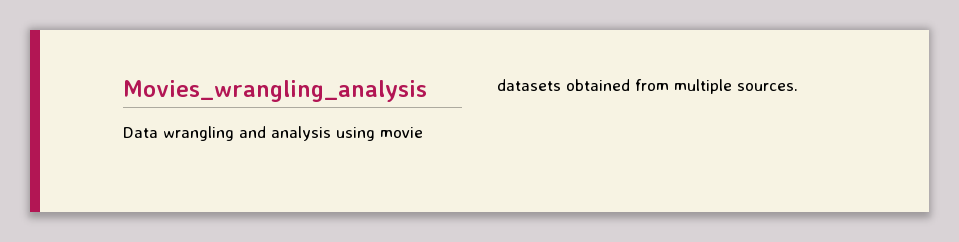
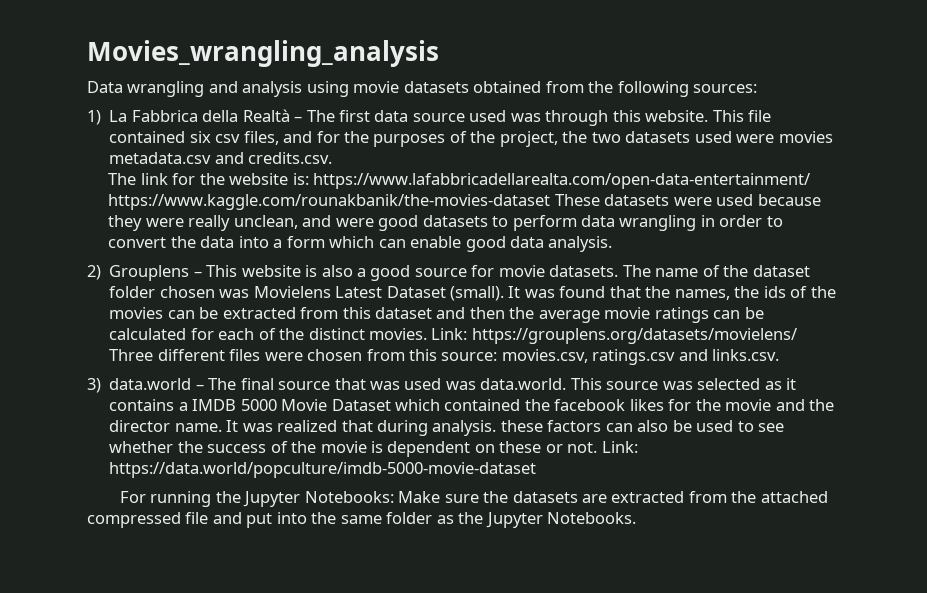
[674,79,798,94] multiple sources. -> [588,81,758,97] [87,109,772,126] [109,131,833,147] [109,152,333,164] [108,173,811,189] [108,194,821,210] [108,215,783,231] [108,236,613,252] [87,265,810,281] [109,286,836,301] [109,307,764,323] [109,328,797,344] [109,349,780,365] [87,378,797,393] [109,399,835,411] [109,420,785,436] [109,441,638,457] [109,462,537,478] [119,491,828,507] [87,512,637,528] the following sources: // 1) La Fabbrica della Realtà – The first data source used was through this website. This file contained six csv files, and for the purposes of the project, the two datasets used were movies metadata.csv and credits.csv. // The link for the website is: https://www.lafabbricadellarealta.com/open-data-entertainment/ https://www.kaggle.com/rounakbanik/the-movies-dataset These datasets were used because they were really unclean, and were good datasets to perform data wrangling in order to convert the data into a form which can enable good data analysis. // 2) Grouplens – This website is also a good source for movie datasets. The name of the dataset folder chosen was Movielens Latest Dataset (small). It was found that the names, the ids of the movies can be extracted from this dataset and then the average movie ratings can be calculated for each of the distinct movies. Link: https://grouplens.org/datasets/movielens/ Three different files were chosen from this source: movies.csv, ratings.csv and links.csv. // 3) data.world – The final source that was used was data.world. This source was selected as it contains a IMDB 5000 Movie Dataset which contained the facebook likes for the movie and the director name. It was realized that during analysis. these factors can also be used to see whether the success of the movie is dependent on these or not. Link: https://data.world/popculture/imdb-5000-movie-dataset // For running the Jupyter Notebooks: Make sure the datasets are extracted from the attached compressed file and put into the same folder as the Jupyter Notebooks.

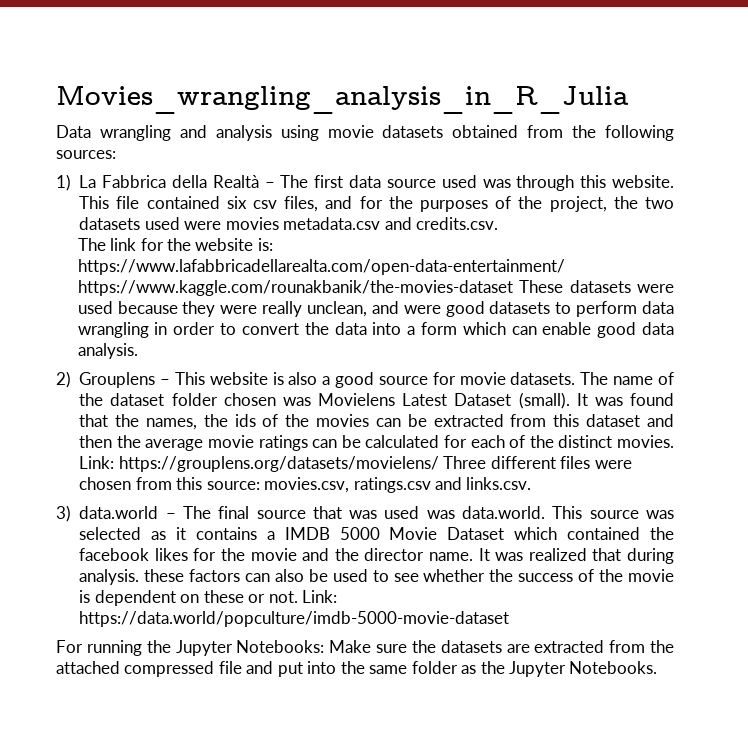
[87,40,439,67] Movies_wrangling_analysis -> [56,86,629,114] Movies_wrangling_analysis_in_R_Julia

